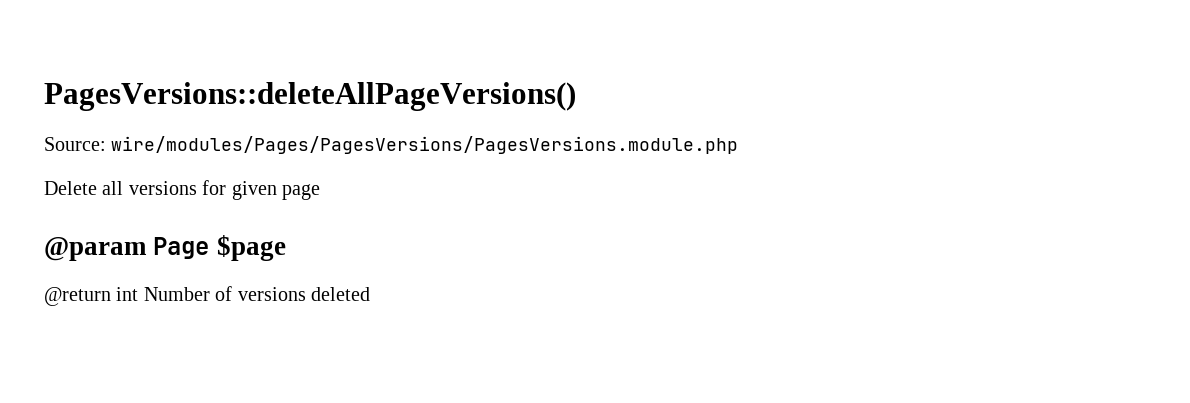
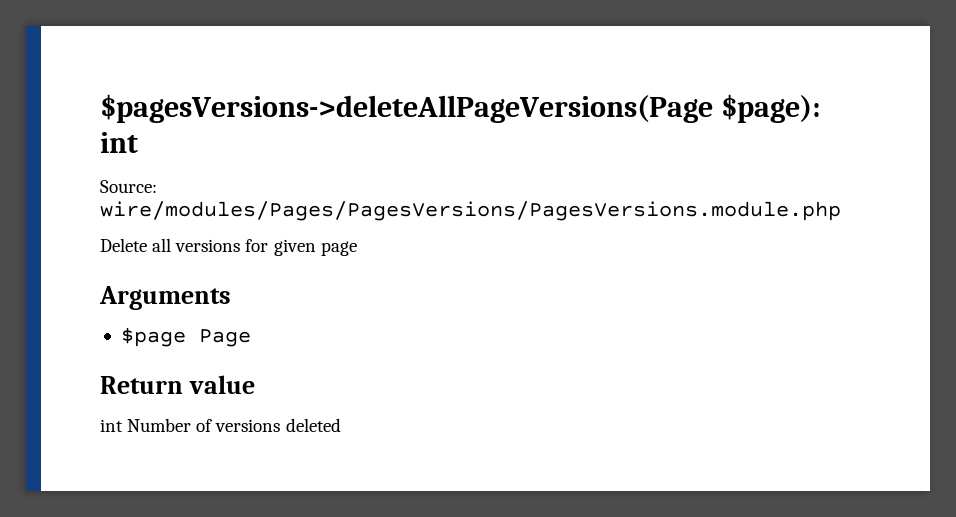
[44,82,576,111] PagesVersions::deleteAllPageVersions() -> [100,94,820,123] [100,132,138,153] $pagesVersions->deleteAllPageVersions(Page $page): int
[44,237,147,261] @param -> [99,286,231,310] [120,327,186,347] Arguments // $page
[216,235,286,261] [44,287,111,306] $page // @return -> [100,375,255,394] // Return value //

